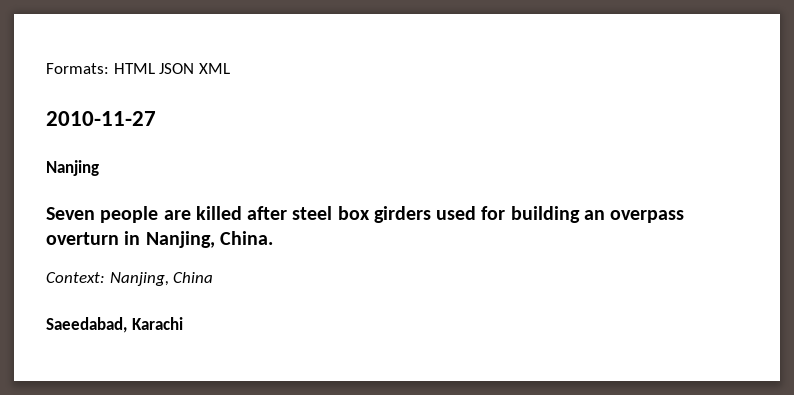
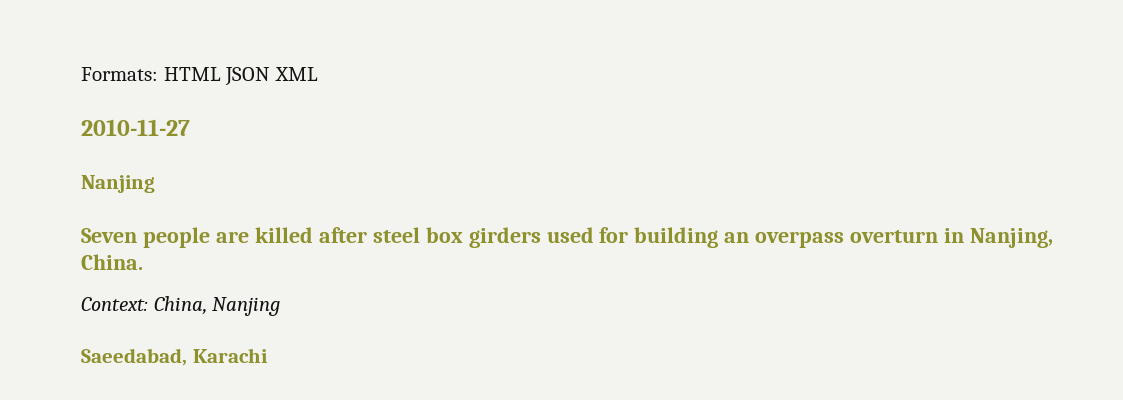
[109,272,214,286] Nanjing, China -> [153,296,281,316] China, Nanjing

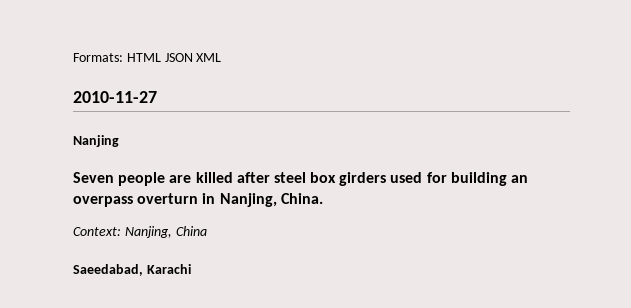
[153,296,281,316] China, Nanjing -> [124,226,207,238] Nanjing, China

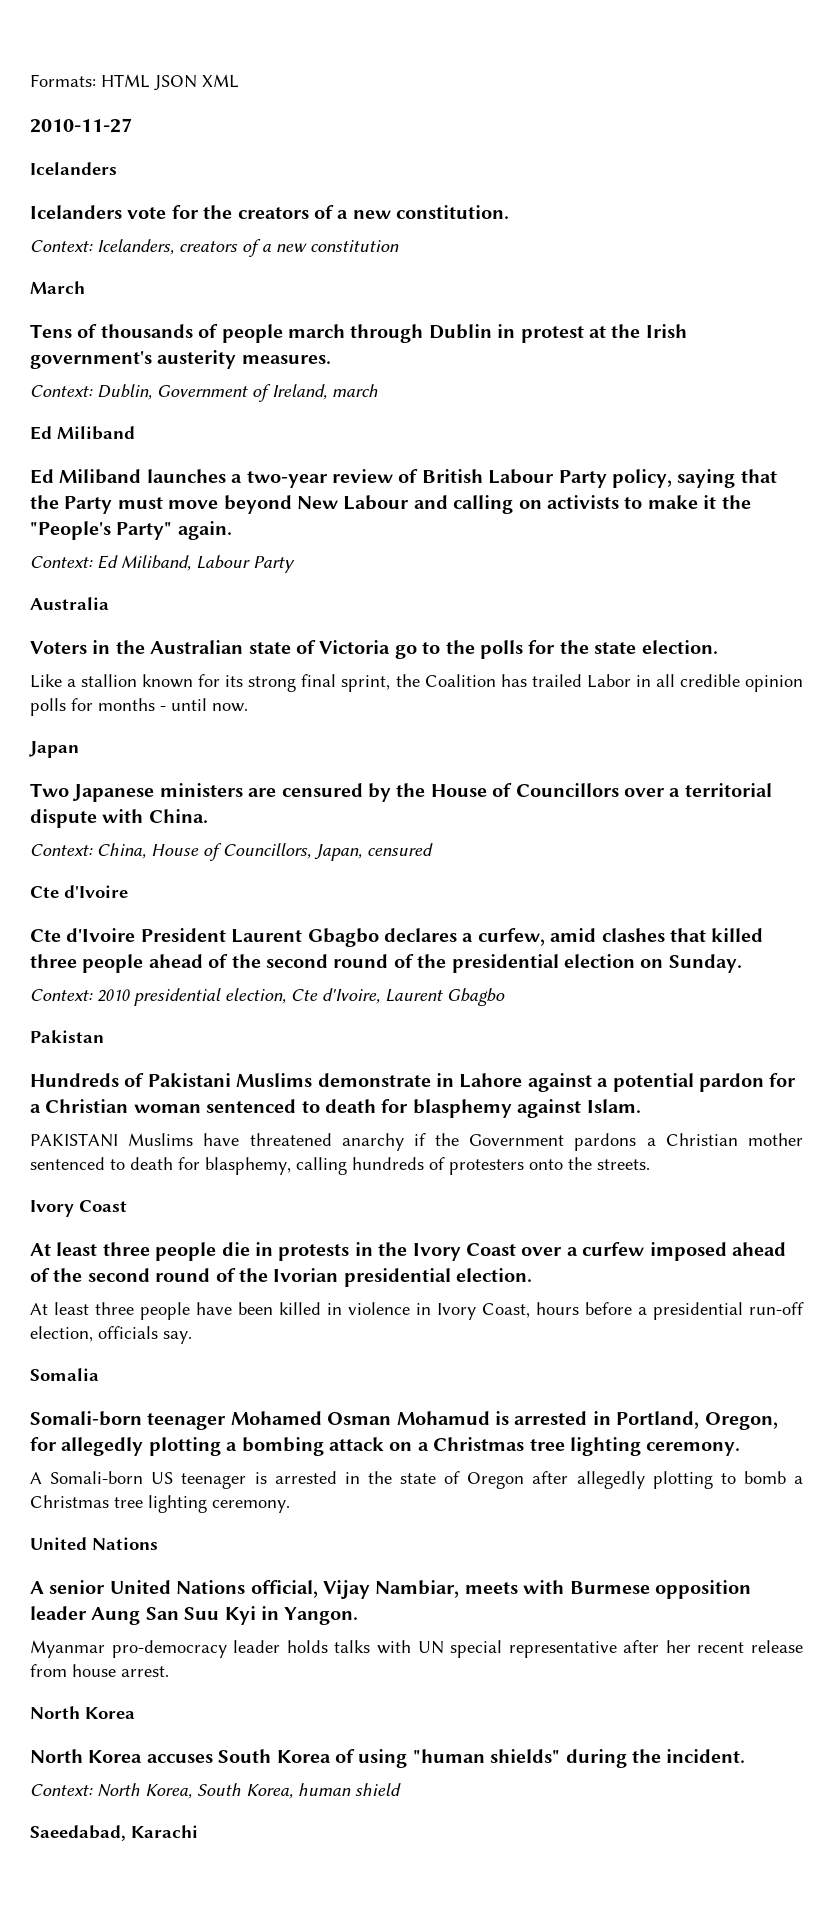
[73,135,119,147] [73,172,529,186] [73,193,323,207] [73,226,207,238] Nanjing // Seven people are killed after steel box girders used for building an overpass overturn in Nanjing, China. // Context: Nanjing, China -> [30,162,117,175] [30,205,510,219] [30,239,399,257] [30,281,85,294] [30,324,687,343] [30,350,331,369] [30,384,378,402] [30,426,135,440] [30,469,777,488] [30,495,751,514] [30,521,232,540] [30,555,295,573] [30,597,109,610] [30,640,718,659] [30,674,803,692] [30,698,248,716] [29,741,79,758] [30,783,772,802] [30,809,208,828] [30,843,433,861] [30,885,128,898] [30,928,764,947] [30,954,742,973] [30,988,505,1006] [30,1030,104,1043] [30,1073,797,1092] [30,1099,641,1118] [30,1133,803,1151] [30,1157,650,1175] [30,1200,127,1217] [30,1242,786,1261] [30,1268,533,1287] [30,1302,804,1320] [30,1326,192,1344] [30,1368,99,1381] [30,1411,778,1430] [30,1437,741,1456] [30,1471,803,1489] [30,1495,290,1513] [30,1537,158,1550] [30,1580,751,1599] [30,1606,359,1625] [30,1640,803,1658] [30,1664,169,1677] [30,1706,135,1719] [30,1749,746,1768] [30,1783,401,1799] Icelanders // Icelanders vote for the creators of a new constitution. // Context: Icelanders, creators of a new constitution // March // Tens of thousands of people march through Dublin in protest at the Irish government's austerity measures. // Context: Dublin, Government of Ireland, march // Ed Miliband // Ed Miliband launches a two-year review of British Labour Party policy, saying that the Party must move beyond New Labour and calling on activists to make it the "People's Party" again. // Context: Ed Miliband, Labour Party // Australia // Voters in the Australian state of Victoria go to the polls for the state election. // Like a stallion known for its strong final sprint, the Coalition has trailed Labor in all credible opinion polls for months - until now. // Japan // Two Japanese ministers are censured by the House of Councillors over a territorial dispute with China. // Context: China, House of Councillors, Japan, censured // Cte d'Ivoire // Cte d'Ivoire President Laurent Gbagbo declares a curfew, amid clashes that killed three people ahead of the second round of the presidential election on Sunday. // Context: 2010 presidential election, Cte d'Ivoire, Laurent Gbagbo // Pakistan // Hundreds of Pakistani Muslims demonstrate in Lahore against a potential pardon for a Christian woman sentenced to death for blasphemy against Islam. // PAKISTANI Muslims have threatened anarchy if the Government pardons a Christian mother sentenced to death for blasphemy, calling hundreds of protesters onto the streets. // Ivory Coast // At least three people die in protests in the Ivory Coast over a curfew imposed ahead of the second round of the Ivorian presidential election. // At least three people have been killed in violence in Ivory Coast, hours before a presidential run-off election, officials say. // Somalia // Somali-born teenager Mohamed Osman Mohamud is arrested in Portland, Oregon, for allegedly plotting a bombing attack on a Christmas tree lighting ceremony. // A Somali-born US teenager is arrested in the state of Oregon after allegedly plotting to bomb a Christmas tree lighting ceremony. // United Nations // A senior United Nations official, Vijay Nambiar, meets with Burmese opposition leader Aung San Suu Kyi in Yangon. // Myanmar pro-democracy leader holds talks with UN special representative after her recent release from house arrest. // North Korea // North Korea accuses South Korea of using "human shields" during the incident. // Context: North Korea, South Korea, human shield

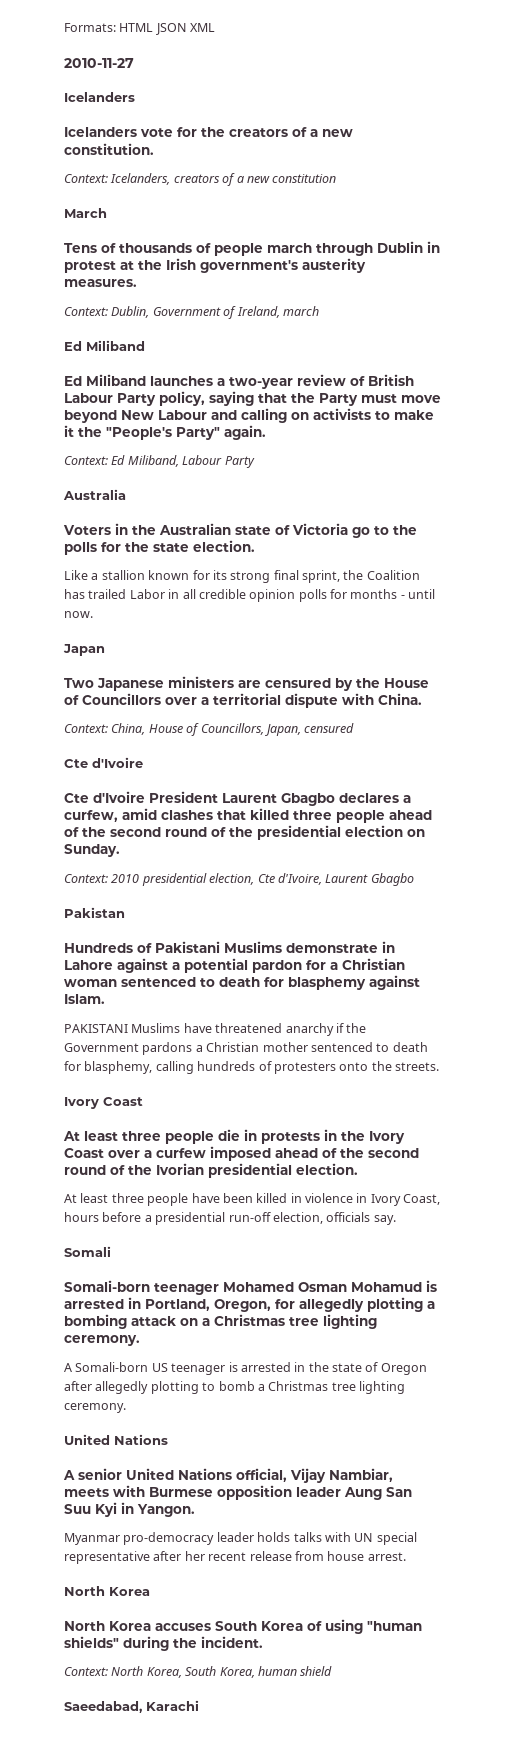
[30,1368,99,1381] Somalia -> [64,1246,111,1257] Somali

